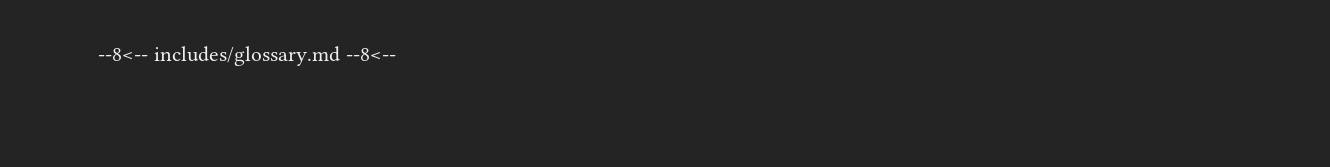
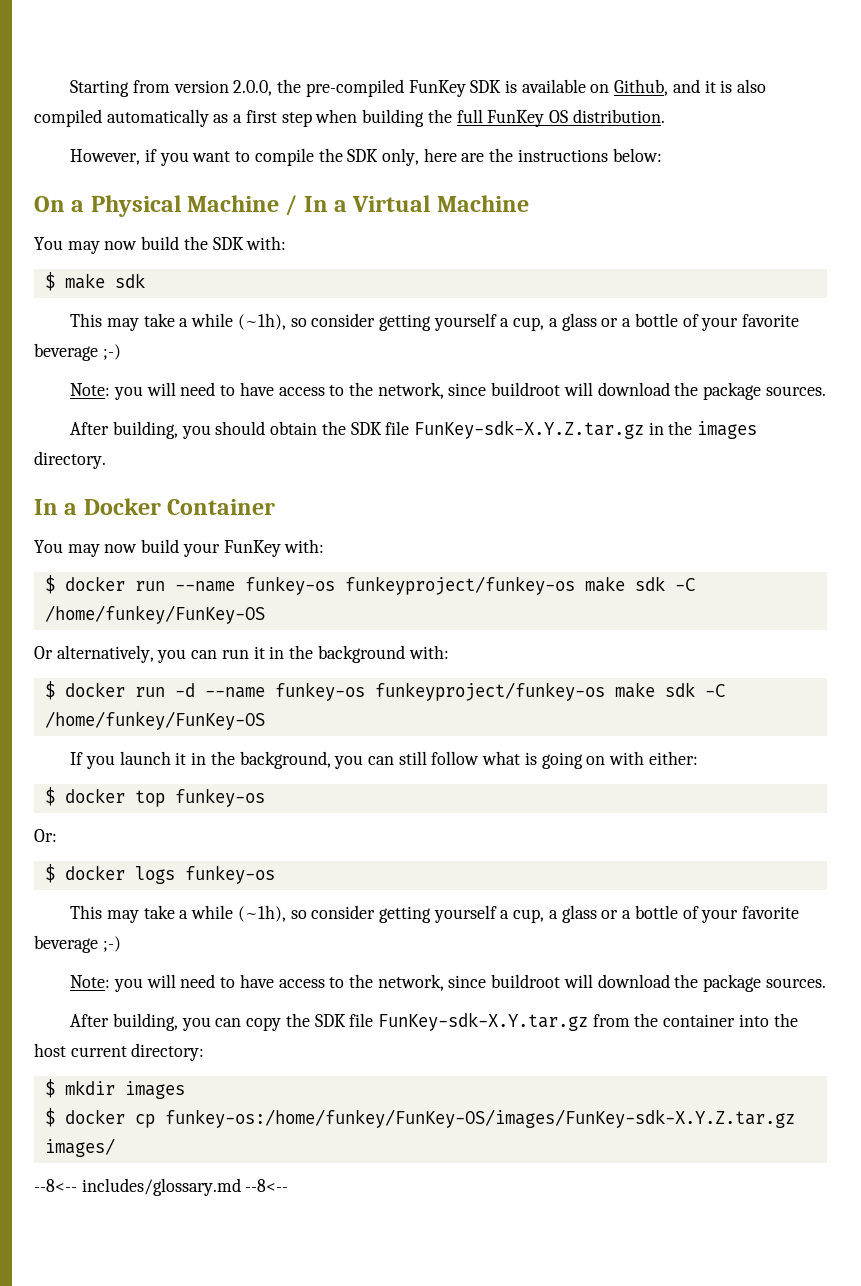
(98, 54) none -> [70,79,767,97] [34,109,665,127] [70,148,662,166] [34,195,529,217] [34,236,287,254] [44,272,145,291] [70,313,799,331] [34,343,121,361] [70,382,826,400] [70,420,758,439] [34,451,106,469] [34,498,276,515] [34,539,325,557] [44,575,695,595] [44,605,265,624] [34,645,449,663] [44,681,725,701] [44,711,265,730] [70,751,698,769] [44,787,265,807] [34,829,57,842] [44,864,275,884] [70,905,799,923] [34,935,121,953] [70,974,826,992] [70,1012,798,1031] [34,1043,205,1061] [44,1079,185,1099] [44,1108,795,1128] [44,1138,115,1157] Starting from version 2.0.0, the pre-compiled FunKey SDK is available on Github, and it is also compiled automatically as a first step when building the full FunKey OS distribution. // However, if you want to compile the SDK only, here are the instructions below: // On a Physical Machine / In a Virtual Machine // You may now build the SDK with: // $ make sdk // This may take a while (~1h), so consider getting yourself a cup, a glass or a bottle of your favorite beverage ;-) // Note: you will need to have access to the network, since buildroot will download the package sources. // After building, you should obtain the SDK file FunKey-sdk-X.Y.Z.tar.gz in the images directory. // In a Docker Container // You may now build your FunKey with: // $ docker run --name funkey-os funkeyproject/funkey-os make sdk -C /home/funkey/FunKey-OS // Or alternatively, you can run it in the background with: // $ docker run -d --name funkey-os funkeyproject/funkey-os make sdk -C /home/funkey/FunKey-OS // If you launch it in the background, you can still follow what is going on with either: // $ docker top funkey-os // Or: // $ docker logs funkey-os // This may take a while (~1h), so consider getting yourself a cup, a glass or a bottle of your favorite beverage ;-) // Note: you will need to have access to the network, since buildroot will download the package sources. // After building, you can copy the SDK file FunKey-sdk-X.Y.tar.gz from the container into the host current directory: // $ mkdir images // $ docker cp funkey-os:/home/funkey/FunKey-OS/images/FunKey-sdk-X.Y.Z.tar.gz images/ //

